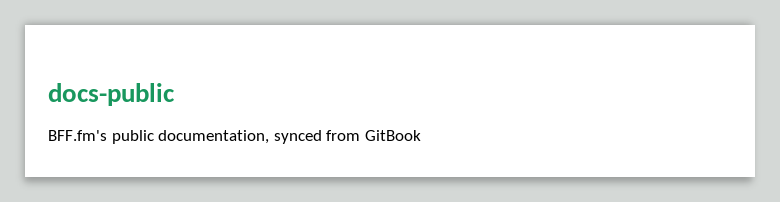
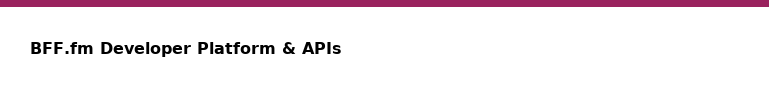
[48,83,175,106] [48,130,421,144] docs-public // BFF.fm's public documentation, synced from GitBook -> [30,42,342,57] BFF.fm Developer Platform & APIs

